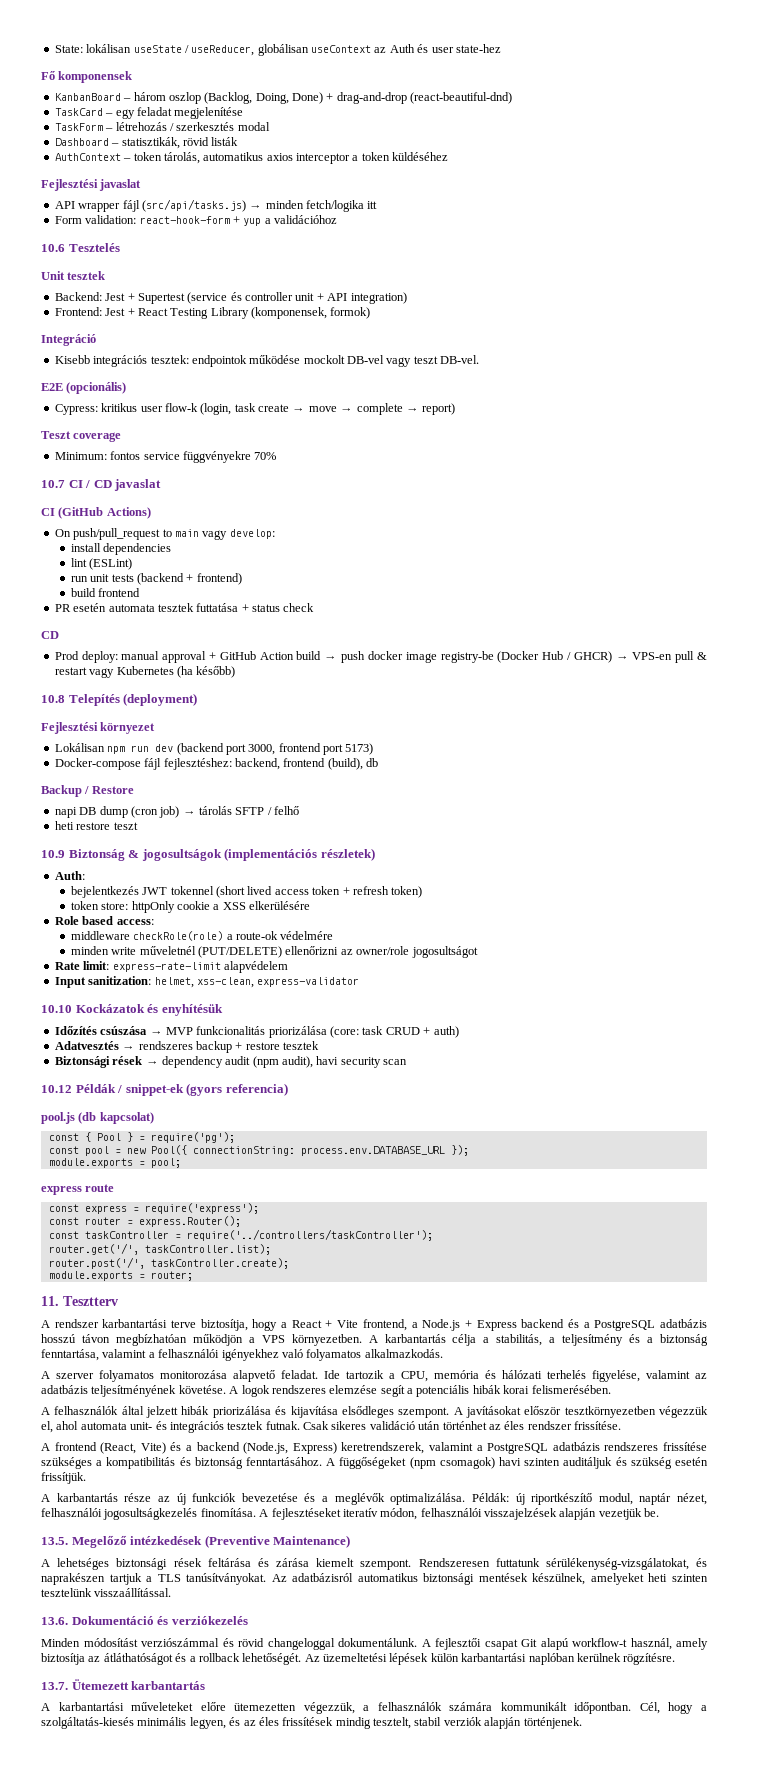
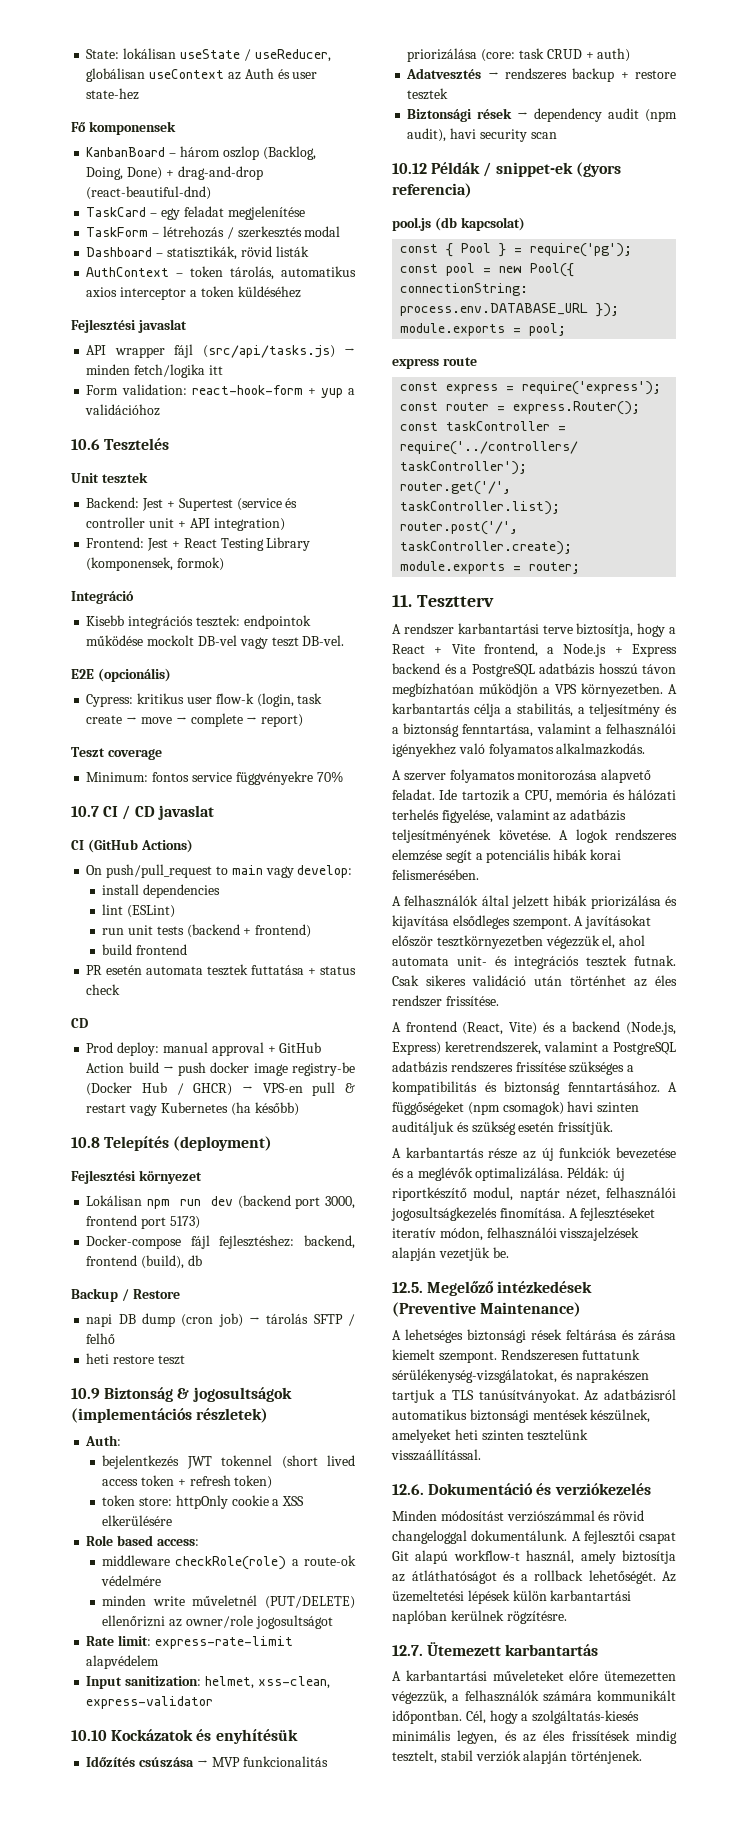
[41,1537,68,1545] 13.5. -> [392,1282,423,1293] 12.5.
[41,1617,68,1625] 13.6. -> [392,1484,424,1495] 12.6.
[41,1682,68,1690] 13.7. -> [392,1645,423,1656] 12.7.

